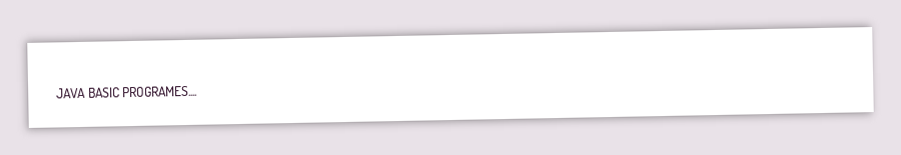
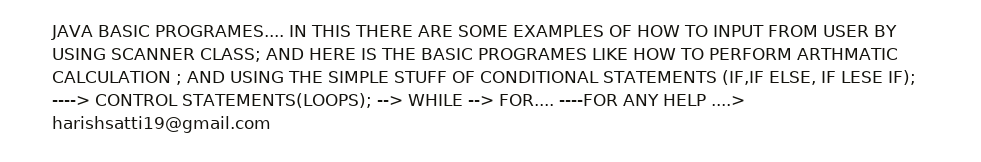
(198, 91) none -> [288,25,897,37] [52,48,898,62] [52,70,916,85] [52,93,745,108] [52,116,271,133] IN THIS THERE ARE SOME EXAMPLES OF HOW TO INPUT FROM USER BY USING SCANNER CLASS; AND HERE IS THE BASIC PROGRAMES LIKE HOW TO PERFORM ARTHMATIC CALCULATION ; AND USING THE SIMPLE STUFF OF CONDITIONAL STATEMENTS (IF,IF ELSE, IF LESE IF); ----> CONTROL STATEMENTS(LOOPS); --> WHILE --> FOR.... ----FOR ANY HELP ....> harishsatti19@gmail.com

